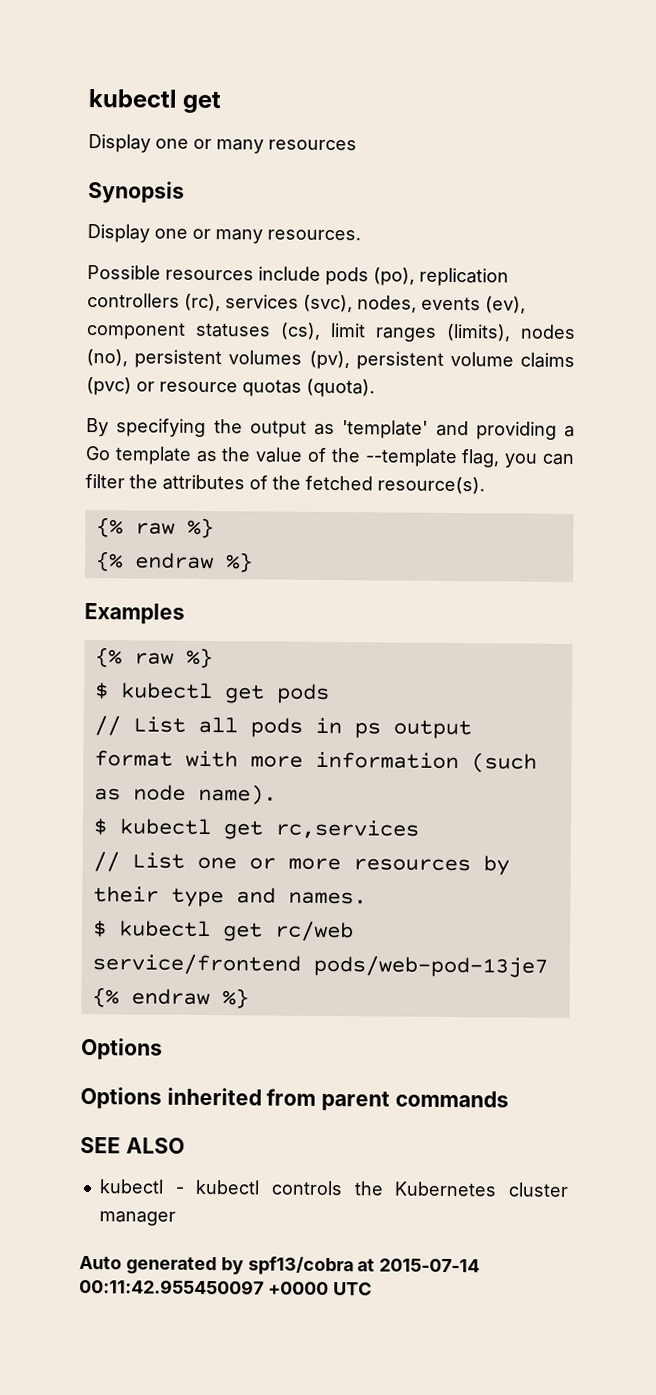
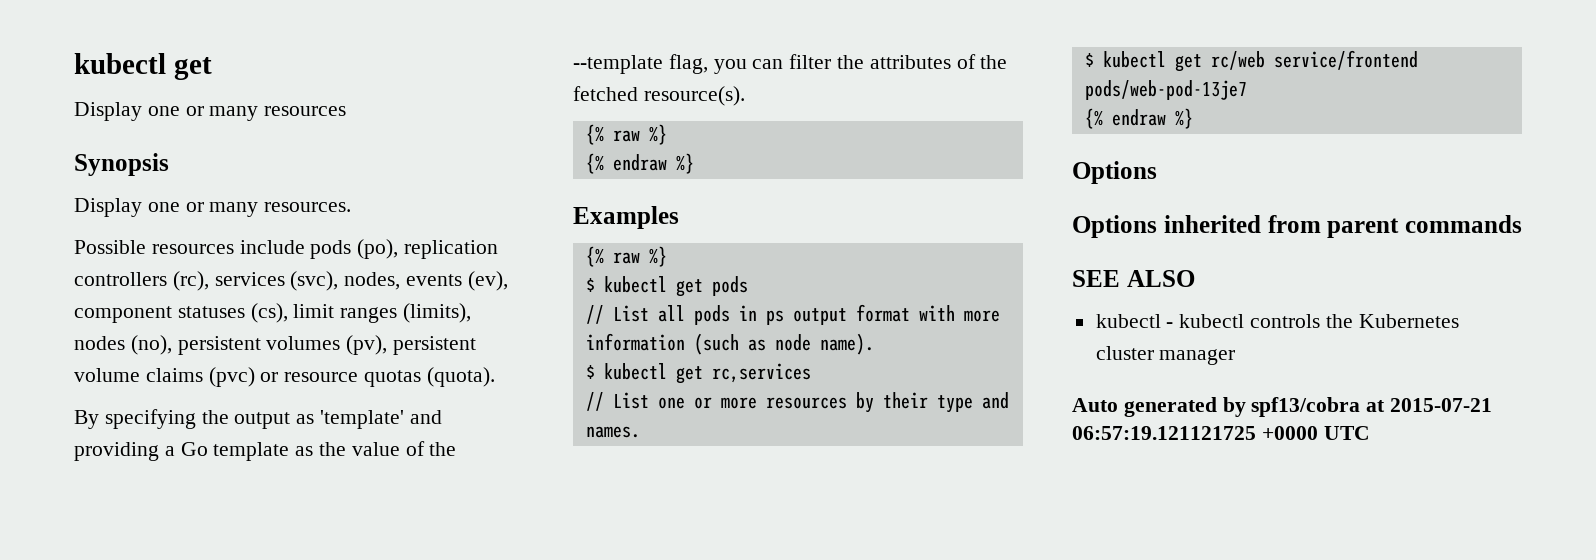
[379,1258,481,1273] [79,1278,264,1295] 2015-07-14 00:11:42.955450097 -> [1390,398,1493,412] [1072,426,1256,440] 2015-07-21 06:57:19.121121725

